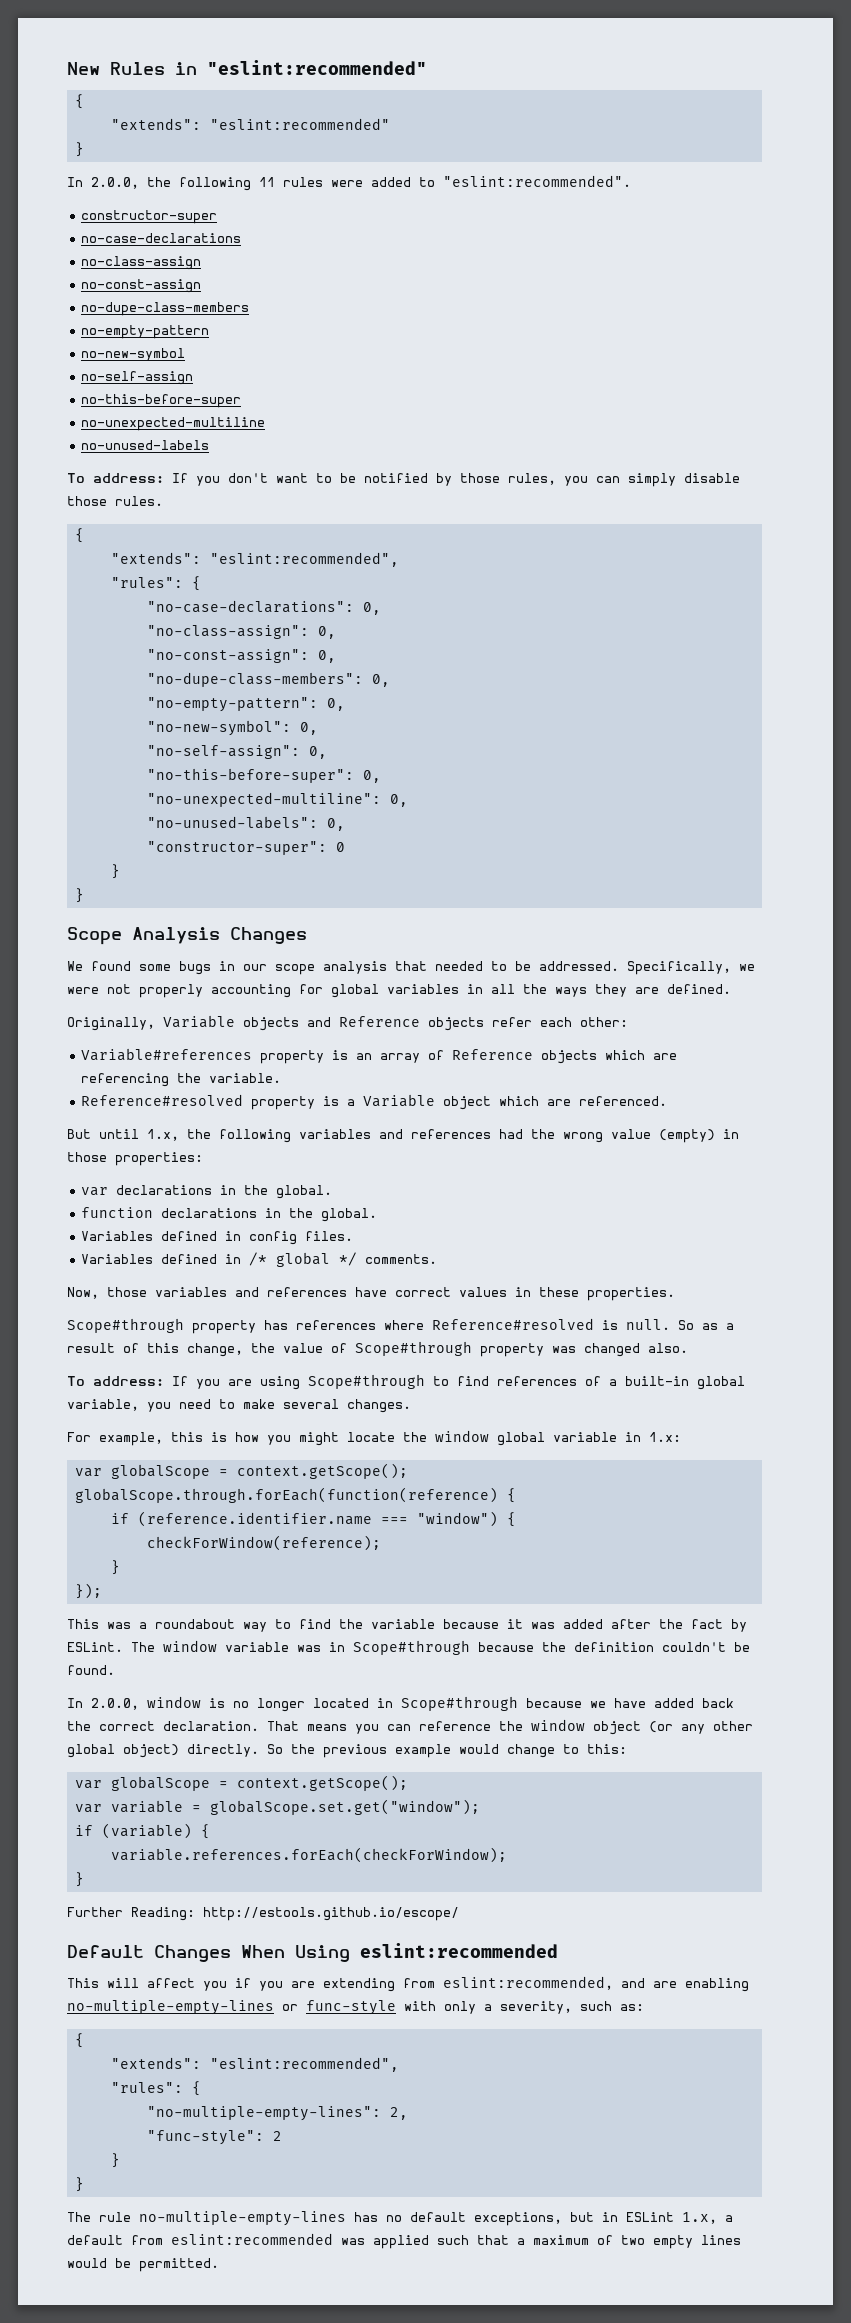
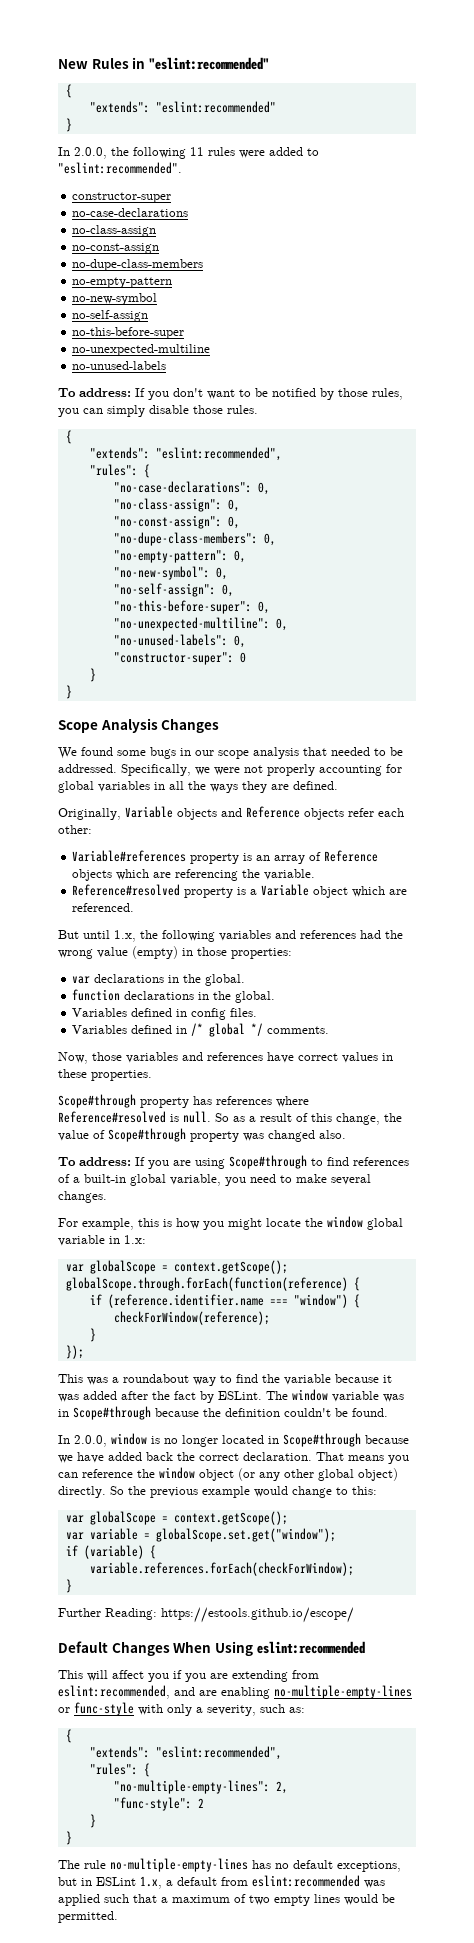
[203,1907,459,1921] http://estools.github.io/escope/ -> [161,1607,354,1623] https://estools.github.io/escope/

